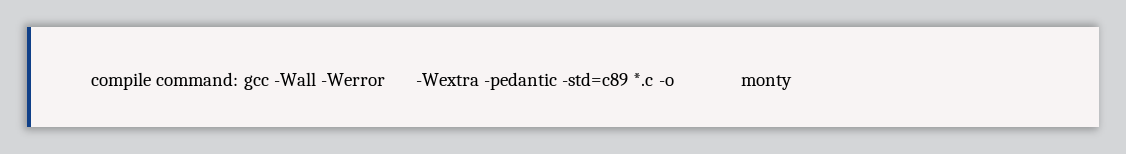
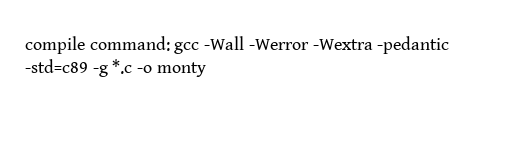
(629, 79) none -> [92,65,108,77] -g

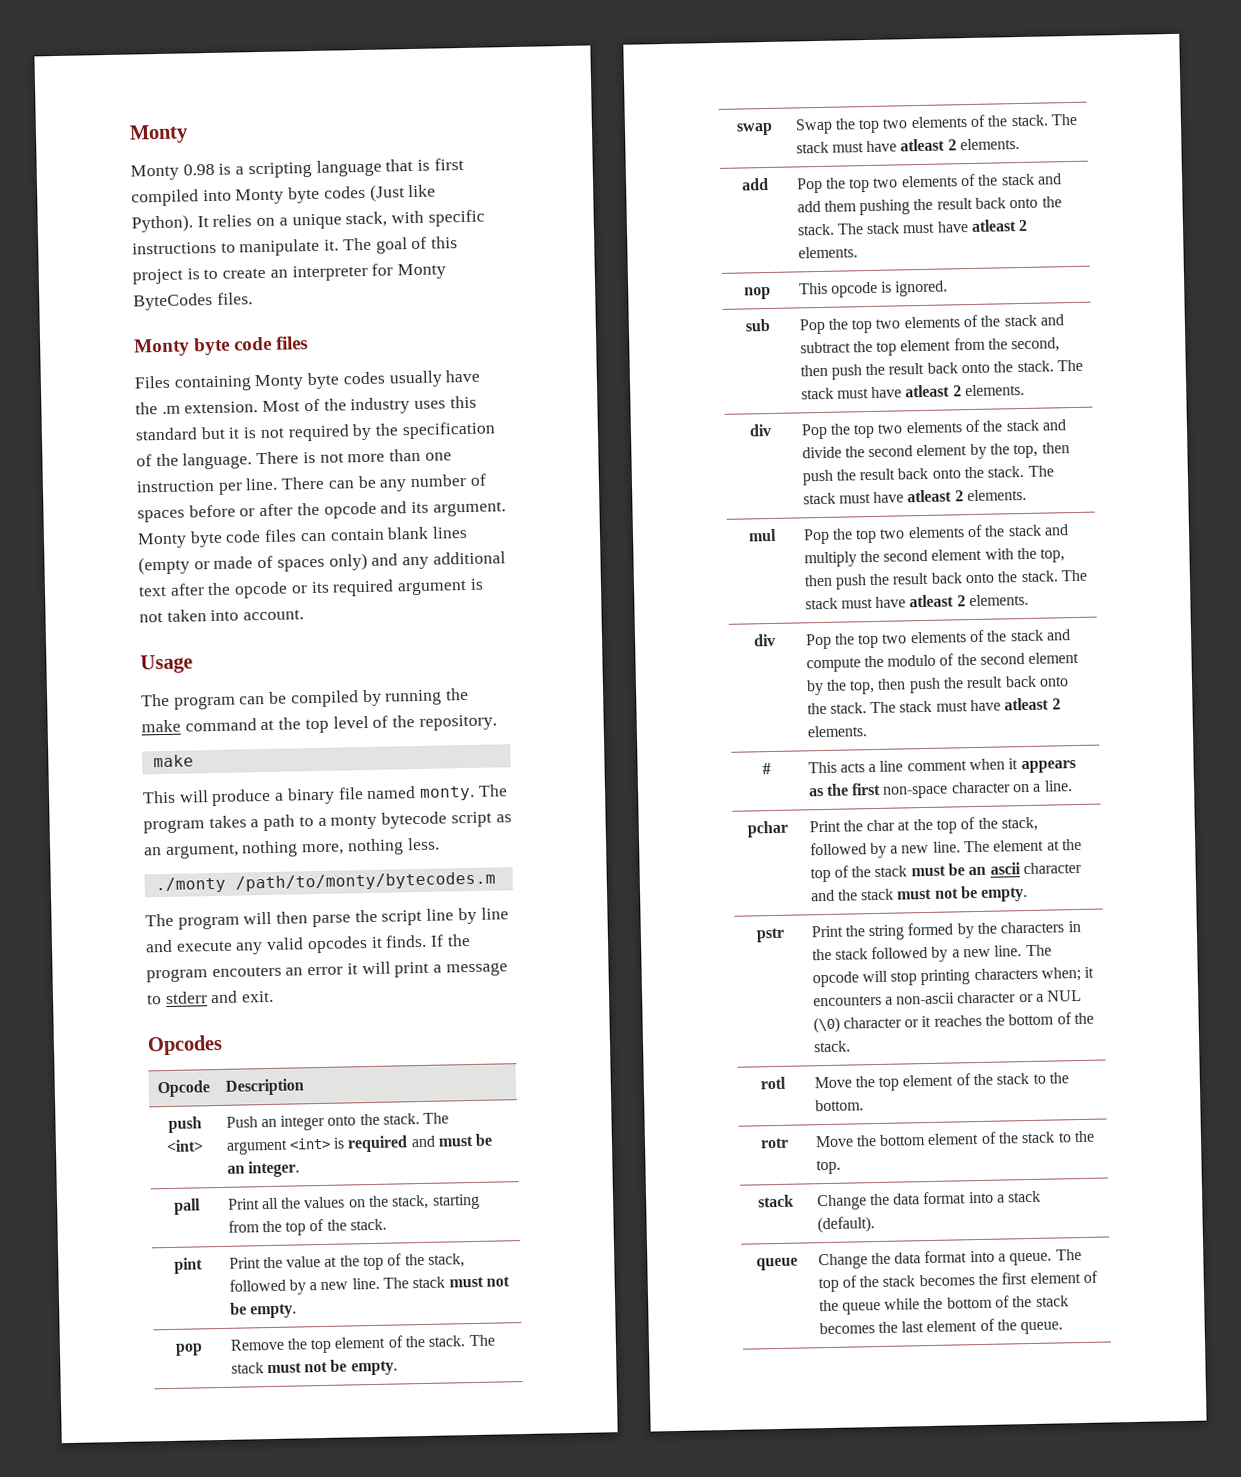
[25,36,450,54] [25,59,206,77] compile command: gcc -Wall -Werror -Wextra -pedantic -std=c89 -g *.c -o monty -> [129,124,189,144] [130,157,464,181] [131,184,437,207] [131,209,485,233] [132,236,459,257] [132,263,447,285] [133,292,253,311] [134,336,309,357] [134,369,481,392] [135,395,477,415] [135,421,496,442] [136,448,452,470] [136,473,486,495] [137,501,506,523] [137,525,469,549] [138,551,506,575] [138,578,484,599] [139,609,305,623] [140,654,193,674] [141,687,470,710] [141,714,497,734] [152,754,194,768] [142,784,508,807] [143,811,512,834] [144,837,440,860] [154,871,496,894] [145,907,509,930] [145,934,471,955] [146,961,508,983] [146,990,275,1005] [147,1034,223,1056] [157,1080,210,1098] [224,1078,304,1096] [167,1116,202,1134] [166,1139,204,1153] [225,1112,450,1131] [225,1133,494,1155] [226,1160,300,1178] [172,1198,201,1215] [227,1193,480,1210] [227,1218,388,1236] [173,1257,203,1274] [228,1253,466,1271] [228,1276,511,1295] [229,1302,297,1319] [175,1343,203,1356] [229,1334,495,1354] [230,1359,398,1376] [735,122,773,136] [794,113,1078,135] [795,138,1021,154] [741,177,769,191] [795,173,1063,194] [796,196,1062,216] [796,219,1029,236] [797,246,858,259] [744,286,771,300] [798,280,949,298] [745,318,770,332] [798,314,1065,335] [799,337,1061,356] [799,359,1084,380] [800,383,1026,400] [748,423,772,437] [800,419,1068,440] [801,442,1070,460] [801,465,1054,486] [802,488,1028,505] [748,528,777,542] [802,524,1070,545] [803,547,1066,568] [803,569,1088,590] [804,593,1030,610] [752,633,776,647] [804,629,1072,650] [805,651,1080,673] [805,675,1070,696] [806,697,1061,715] [806,725,868,738] [762,763,771,775] [807,758,1076,774] [808,780,1073,799] [747,820,788,838] [808,816,1039,834] [809,838,1083,859] [809,861,1083,883] [810,885,1029,902] [755,927,785,943] [810,920,1081,941] [811,944,1052,962] [811,966,1095,988] [812,989,1083,1007] [812,1012,1095,1034] [813,1040,851,1053] [760,1076,786,1090] [813,1072,1070,1091] [814,1099,864,1112] [759,1137,789,1149] [814,1130,1096,1148] [815,1159,841,1175] [757,1194,794,1208] [816,1190,1042,1211] [816,1216,875,1234] [755,1257,798,1271] [817,1249,1082,1270] [817,1270,1099,1293] [818,1295,1069,1315] [818,1318,1064,1335] Monty // Monty 0.98 is a scripting language that is first compiled into Monty byte codes (Just like Python). It relies on a unique stack, with specific instructions to manipulate it. The goal of this project is to create an interpreter for Monty ByteCodes files. // Monty byte code files // Files containing Monty byte codes usually have the .m extension. Most of the industry uses this standard but it is not required by the specification of the language. There is not more than one instruction per line. There can be any number of spaces before or after the opcode and its argument. Monty byte code files can contain blank lines (empty or made of spaces only) and any additional text after the opcode or its required argument is not taken into account. // Usage // The program can be compiled by running the make command at the top level of the repository. // make // This will produce a binary file named monty. The program takes a path to a monty bytecode script as an argument, nothing more, nothing less. // ./monty /path/to/monty/bytecodes.m // The program will then parse the script line by line and execute any valid opcodes it finds. If the program encouters an error it will print a message to stderr and exit. // Opcodes // Opcode | Description // push <int> | Push an integer onto the stack. The argument <int> is required and must be an integer. // pall | Print all the values on the stack, starting from the top of the stack. // pint | Print the value at the top of the stack, followed by a new line. The stack must not be empty. // pop | Remove the top element of the stack. The stack must not be empty. // swap | Swap the top two elements of the stack. The stack must have atleast 2 elements. // add | Pop the top two elements of the stack and add them pushing the result back onto the stack. The stack must have atleast 2 elements. // nop | This opcode is ignored. // sub | Pop the top two elements of the stack and subtract the top element from the second, then push the result back onto the stack. The stack must have atleast 2 elements. // div | Pop the top two elements of the stack and divide the second element by the top, then push the result back onto the stack. The stack must have atleast 2 elements. // mul | Pop the top two elements of the stack and multiply the second element with the top, then push the result back onto the stack. The stack must have atleast 2 elements. // div | Pop the top two elements of the stack and compute the modulo of the second element by the top, then push the result back onto the stack. The stack must have atleast 2 elements. // # | This acts a line comment when it appears as the first non-space character on a line. // pchar | Print the char at the top of the stack, followed by a new line. The element at the top of the stack must be an ascii character and the stack must not be empty. // pstr | Print the string formed by the characters in the stack followed by a new line. The opcode will stop printing characters when; it encounters a non-ascii character or a NUL (\0) character or it reaches the bottom of the stack. // rotl | Move the top element of the stack to the bottom. // rotr | Move the bottom element of the stack to the top. // stack | Change the data format into a stack (default). // queue | Change the data format into a queue. The top of the stack becomes the first element of the queue while the bottom of the stack becomes the last element of the queue.

